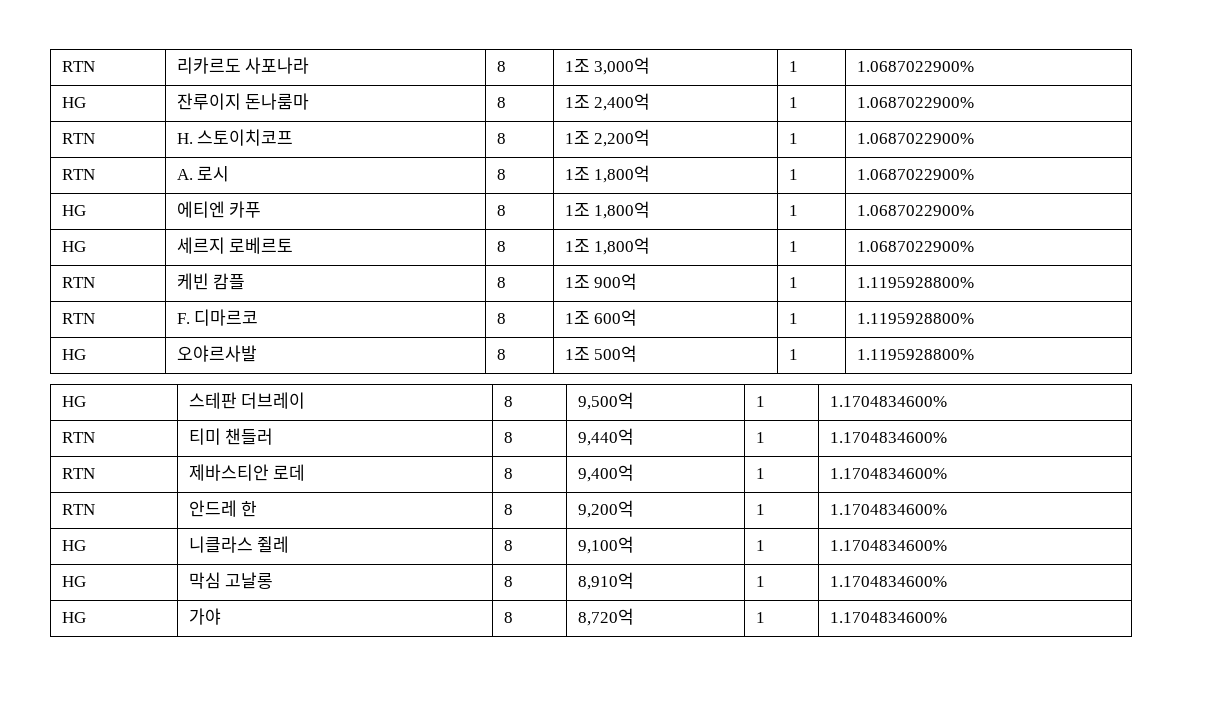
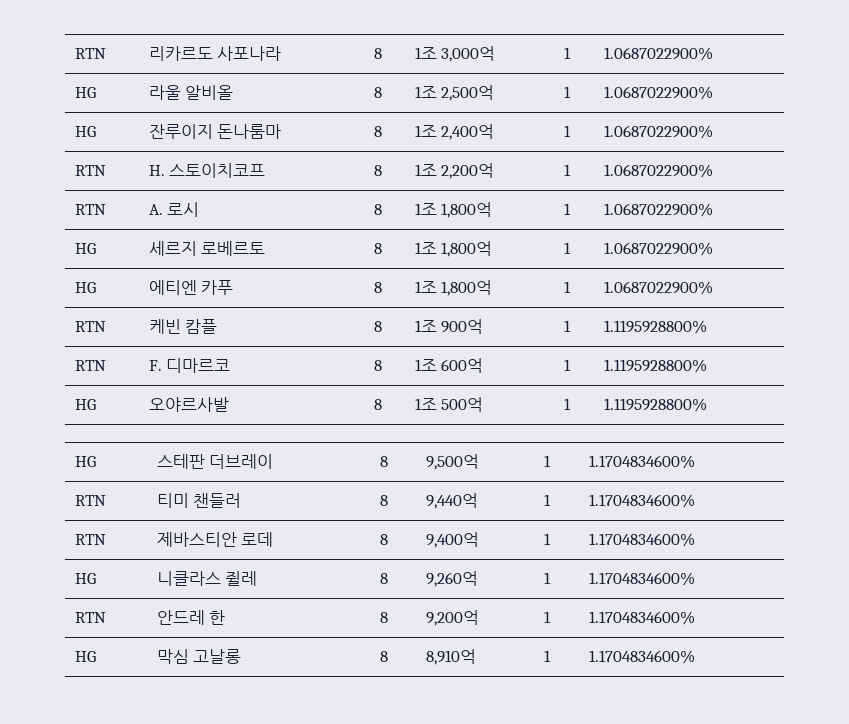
(974, 66) none -> [74,87,96,98] [148,85,234,100] [373,87,382,98] [414,85,495,101] [563,86,571,98] [603,86,713,100] // HG | 라울 알비올 | 8 | 1조 2,500억 | 1 | 1.0687022900%
[176,201,262,218] [496,205,506,216] [564,201,651,219] [788,205,798,216] [856,205,974,216] [61,241,86,252] [176,237,294,254] 에티엔 카푸 | 8 | 1조 1,800억 | 1 | 1.0687022900% // HG | 세르지 로베르토 -> [148,241,266,256] [373,243,382,254] [414,241,493,257] [563,242,571,254] [603,242,713,256] [74,282,96,293] [148,280,234,295] 세르지 로베르토 | 8 | 1조 1,800억 | 1 | 1.0687022900% // HG | 에티엔 카푸
(947, 473) none -> [74,573,96,584] [156,571,258,586] [379,573,388,584] [425,571,478,587] [543,572,551,584] [588,572,695,586] // HG | 니클라스 쥘레 | 8 | 9,260억 | 1 | 1.1704834600%
[61,540,86,551] [188,536,290,553] [503,540,513,551] [577,536,634,554] [755,540,765,551] [829,540,947,551] // HG | 니클라스 쥘레 | 8 | 9,100억 | 1 | 1.1704834600% -> (695, 618) none
[61,612,86,623] [188,608,221,625] [503,612,513,623] [577,608,634,626] [755,612,765,623] [829,612,947,623] // HG | 가야 | 8 | 8,720억 | 1 | 1.1704834600% -> (695, 657) none

